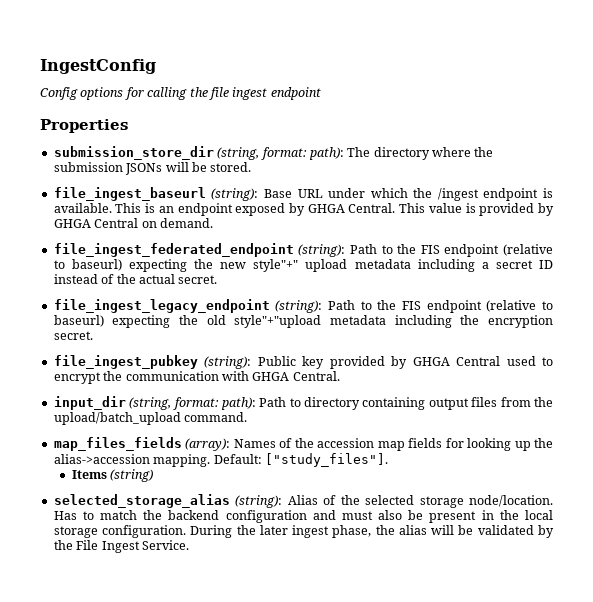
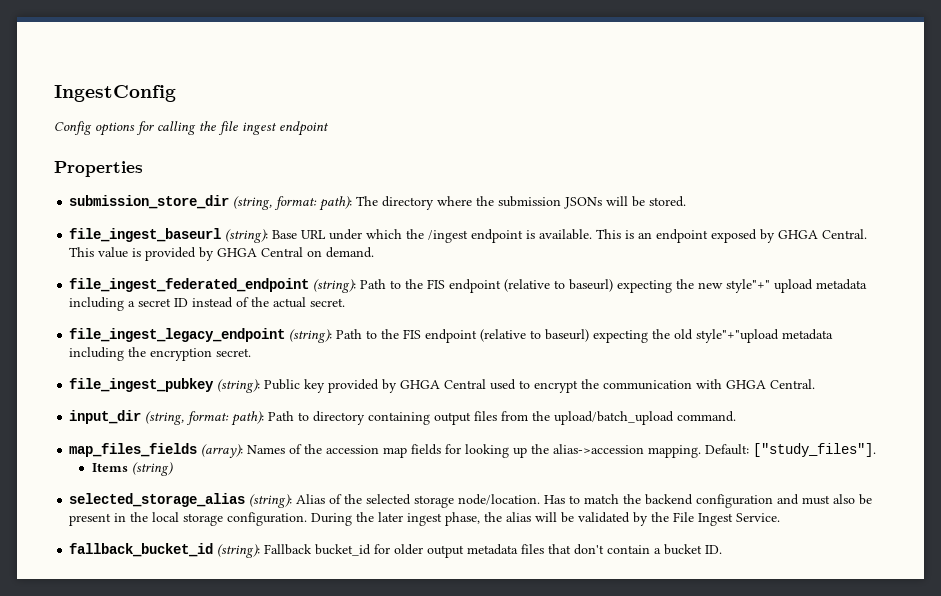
(189, 545) none -> [69,543,723,558] // fallback_bucket_id (string): Fallback bucket_id for older output metadata files that don't contain a bucket ID.

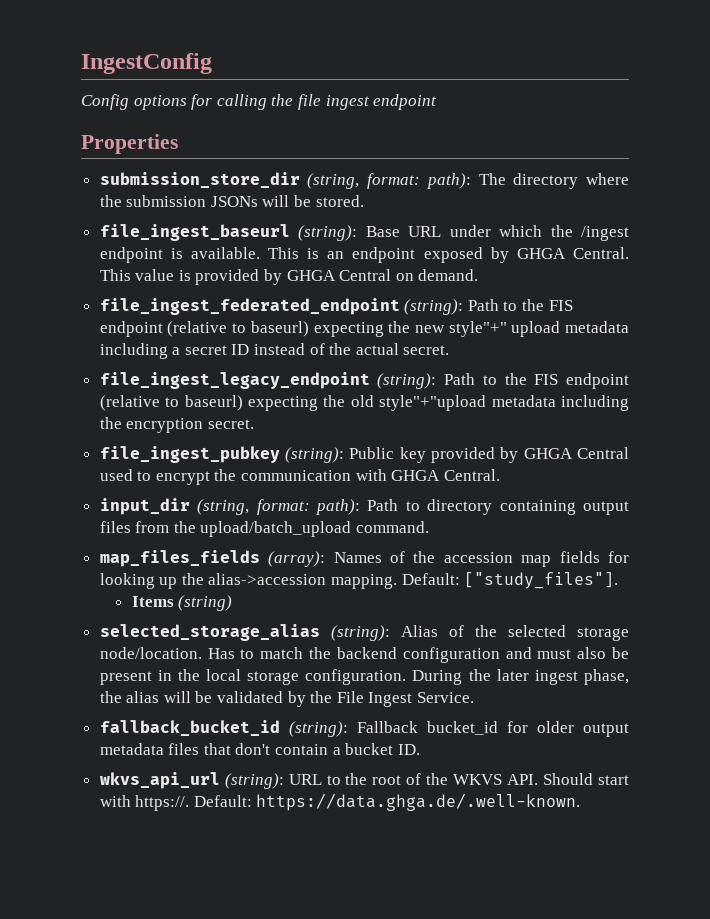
(723, 549) none -> [99,772,629,789] [99,793,581,811] // wkvs_api_url (string): URL to the root of the WKVS API. Should start with https://. Default: https://data.ghga.de/.well-known.

